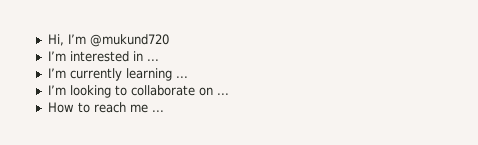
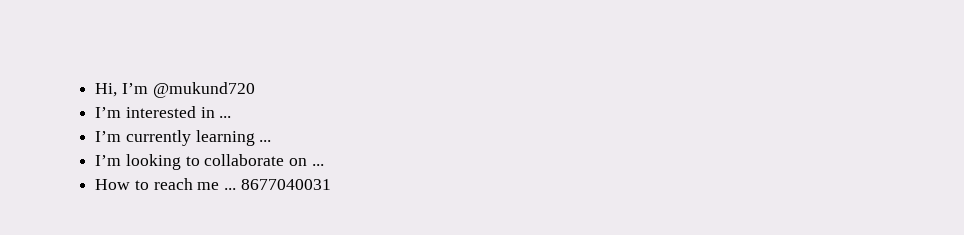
(164, 111) none -> [240,179,331,190] 8677040031

